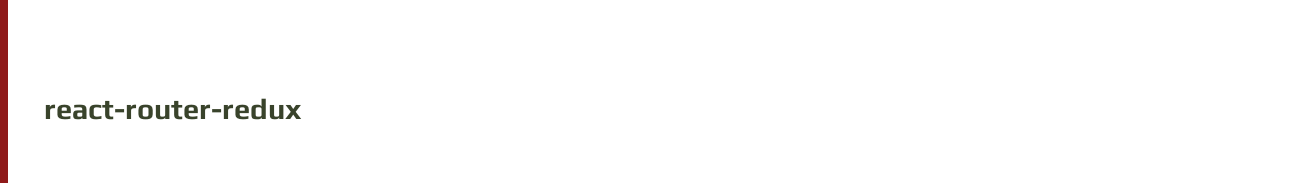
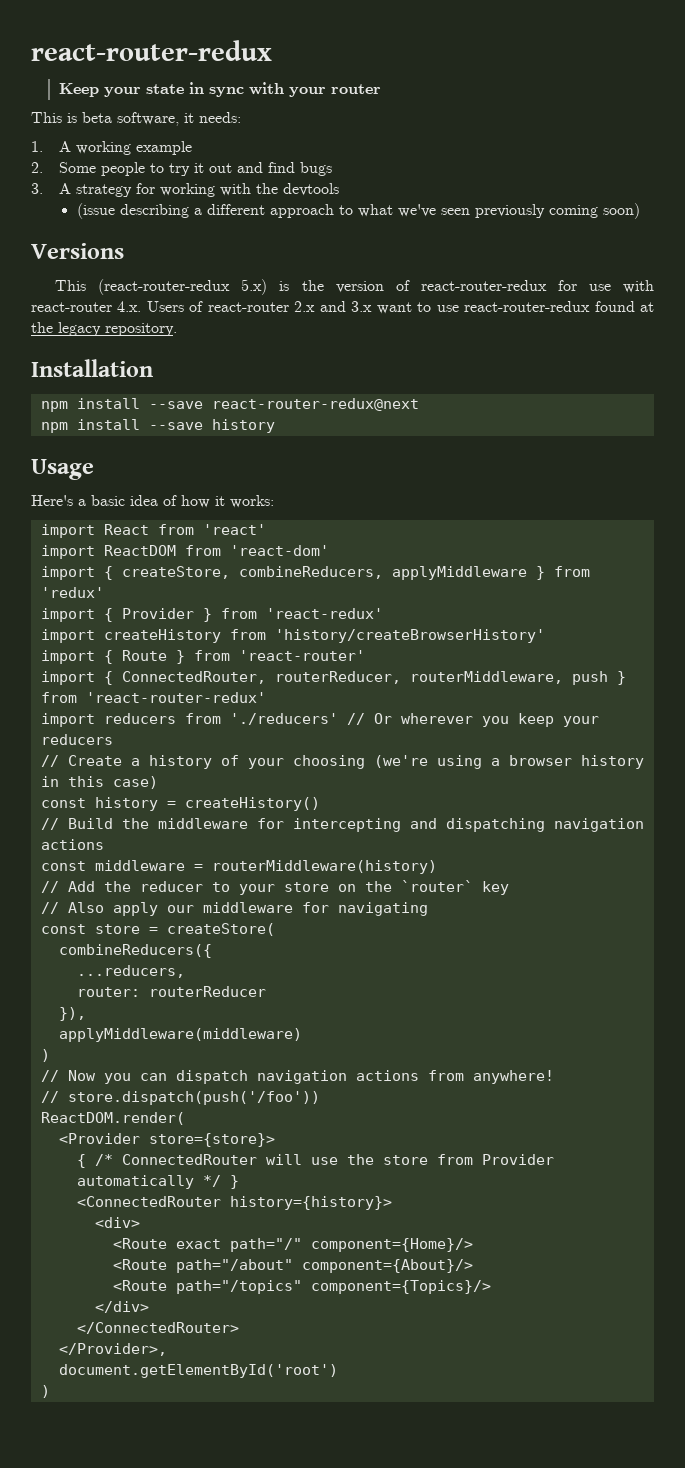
[44,98,302,120] react-router-redux -> [31,40,272,61] [59,82,382,97] [31,112,241,126] [31,141,193,155] [31,162,333,176] [31,183,340,197] [76,203,640,219] [31,243,124,259] [55,279,654,295] [31,301,654,314] [31,322,177,336] [31,359,153,377] [40,398,419,412] [40,419,275,433] [31,459,94,480] [31,495,274,508] [40,524,266,538] [40,545,329,559] [40,566,590,580] [40,587,104,598] [40,608,383,622] [40,629,545,643] [40,650,365,664] [40,671,626,685] [40,692,266,703] [40,713,599,727] [40,734,113,745] [40,755,644,769] [40,776,158,789] [40,797,320,811] [40,818,644,832] [40,839,104,850] [40,860,437,874] [40,880,509,895] [40,902,428,916] [40,923,275,936] [58,944,212,958] [76,965,185,978] [76,986,266,997] [58,1007,86,1021] [58,1028,302,1042] [40,1049,50,1062] [40,1070,554,1084] [40,1091,320,1105] [40,1112,185,1125] [58,1133,275,1147] [76,1154,554,1168] [76,1175,239,1189] [76,1196,392,1210] [94,1217,140,1228] [112,1238,473,1252] [112,1259,473,1273] [112,1280,491,1294] [94,1301,149,1313] [76,1322,239,1334] [58,1343,167,1356] [58,1364,338,1378] [40,1385,50,1398] react-router-redux // Keep your state in sync with your router // This is beta software, it needs: // 1. A working example // 2. Some people to try it out and find bugs // 3. A strategy for working with the devtools // (issue describing a different approach to what we've seen previously coming soon) // Versions // This (react-router-redux 5.x) is the version of react-router-redux for use with react-router 4.x. Users of react-router 2.x and 3.x want to use react-router-redux found at the legacy repository. // Installation // npm install --save react-router-redux@next // npm install --save history // Usage // Here's a basic idea of how it works: // import React from 'react' // import ReactDOM from 'react-dom' // import { createStore, combineReducers, applyMiddleware } from 'redux' // import { Provider } from 'react-redux' // import createHistory from 'history/createBrowserHistory' // import { Route } from 'react-router' // import { ConnectedRouter, routerReducer, routerMiddleware, push } from 'react-router-redux' // import reducers from './reducers' // Or wherever you keep your reducers // // Create a history of your choosing (we're using a browser history in this case) // const history = createHistory() // // Build the middleware for intercepting and dispatching navigation actions // const middleware = routerMiddleware(history) // // Add the reducer to your store on the `router` key // // Also apply our middleware for navigating // const store = createStore( // combineReducers({ // ...reducers, // router: routerReducer // }), // applyMiddleware(middleware) // ) // // Now you can dispatch navigation actions from anywhere! // // store.dispatch(push('/foo')) // ReactDOM.render( // <Provider store={store}> // { /* ConnectedRouter will use the store from Provider automatically */ } // <ConnectedRouter history={history}> // <div> // <Route exact path="/" component={Home}/> // <Route path="/about" component={About}/> // <Route path="/topics" component={Topics}/> // </div> // </ConnectedRouter> // </Provider>, // document.getElementById('root') // )

